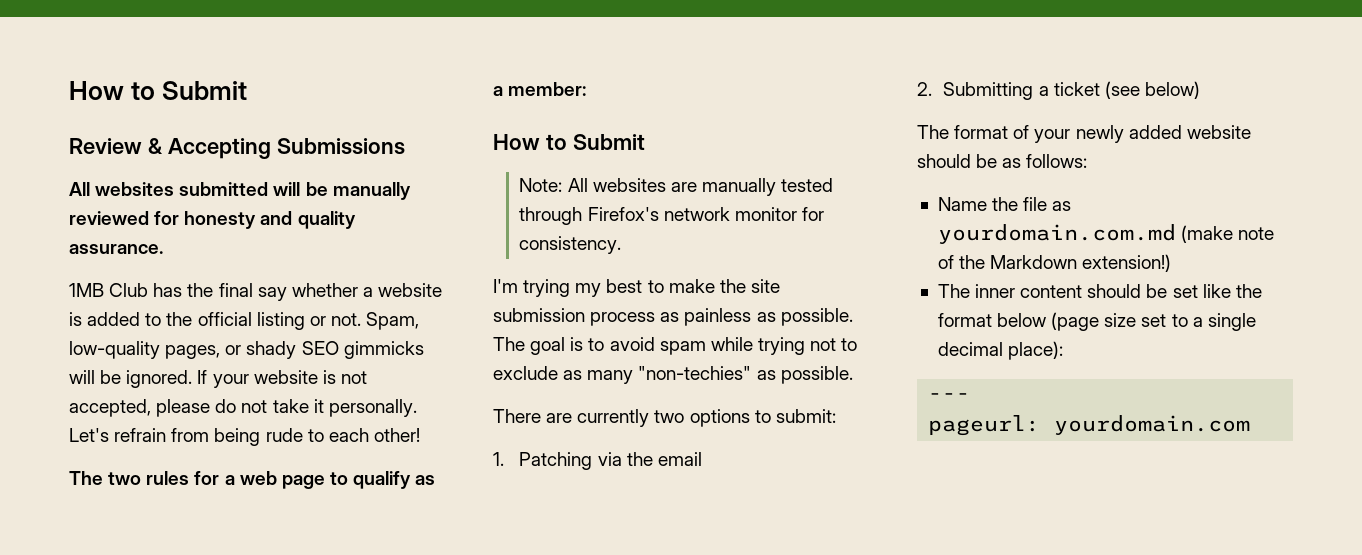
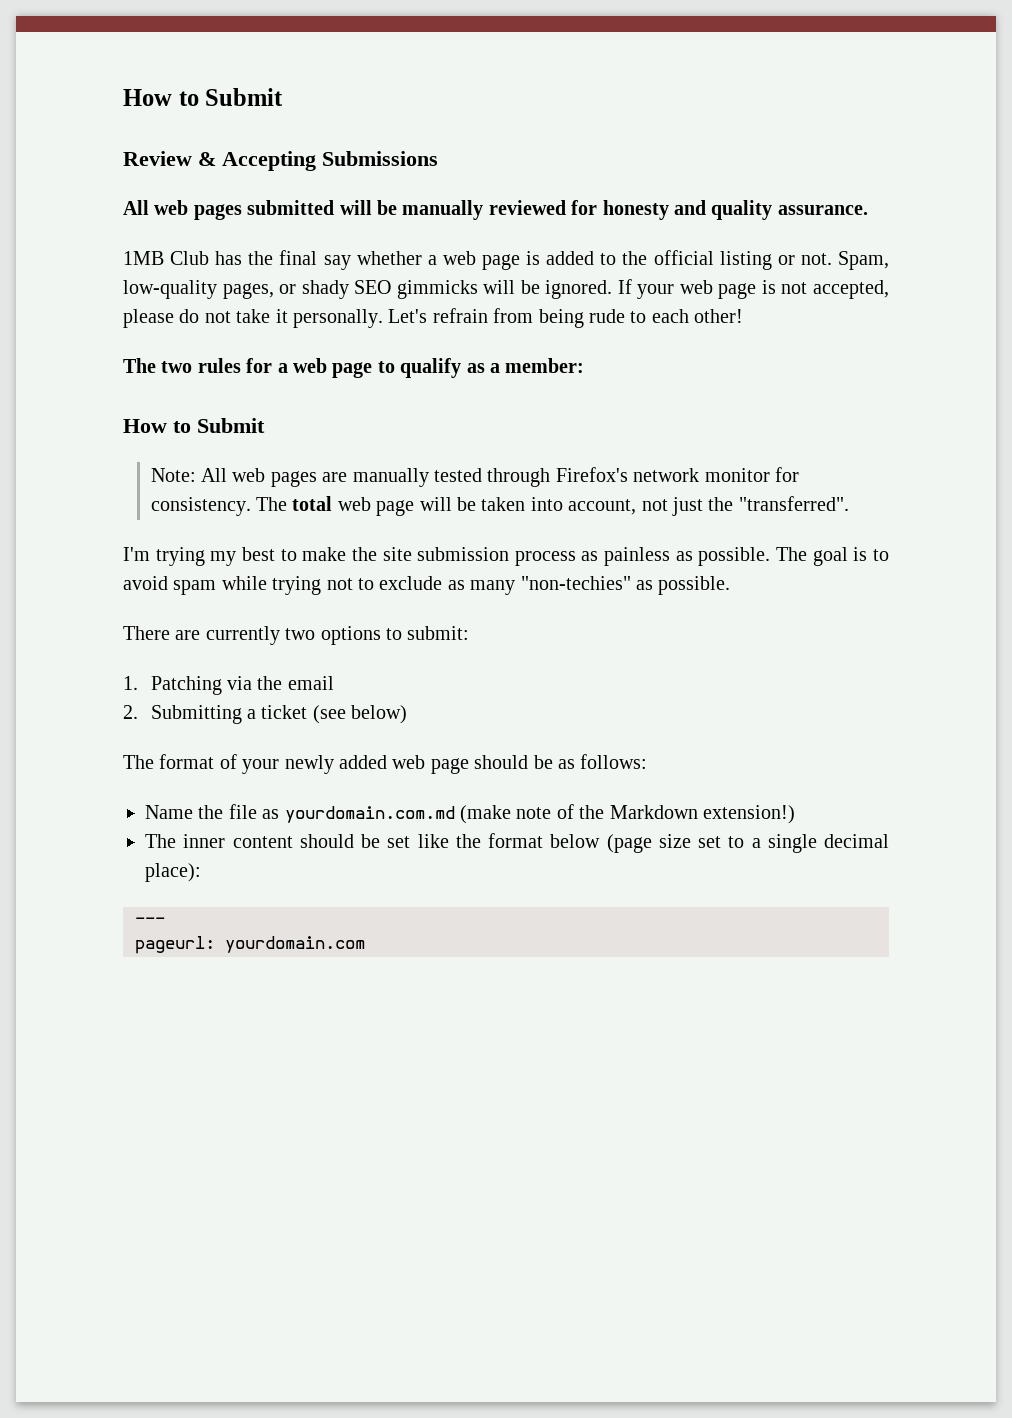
[95,182,175,196] websites -> [154,200,242,220] web pages
[378,283,443,297] website -> [442,251,520,270] web page
[253,370,318,384] website -> [679,280,757,299] web page
[592,178,666,192] websites -> [232,468,317,487] web pages
(622, 245) none -> [255,496,849,516] The total web page will be taken into account, not just the "transferred".
[1186,125,1251,139] website -> [392,755,469,774] web page

